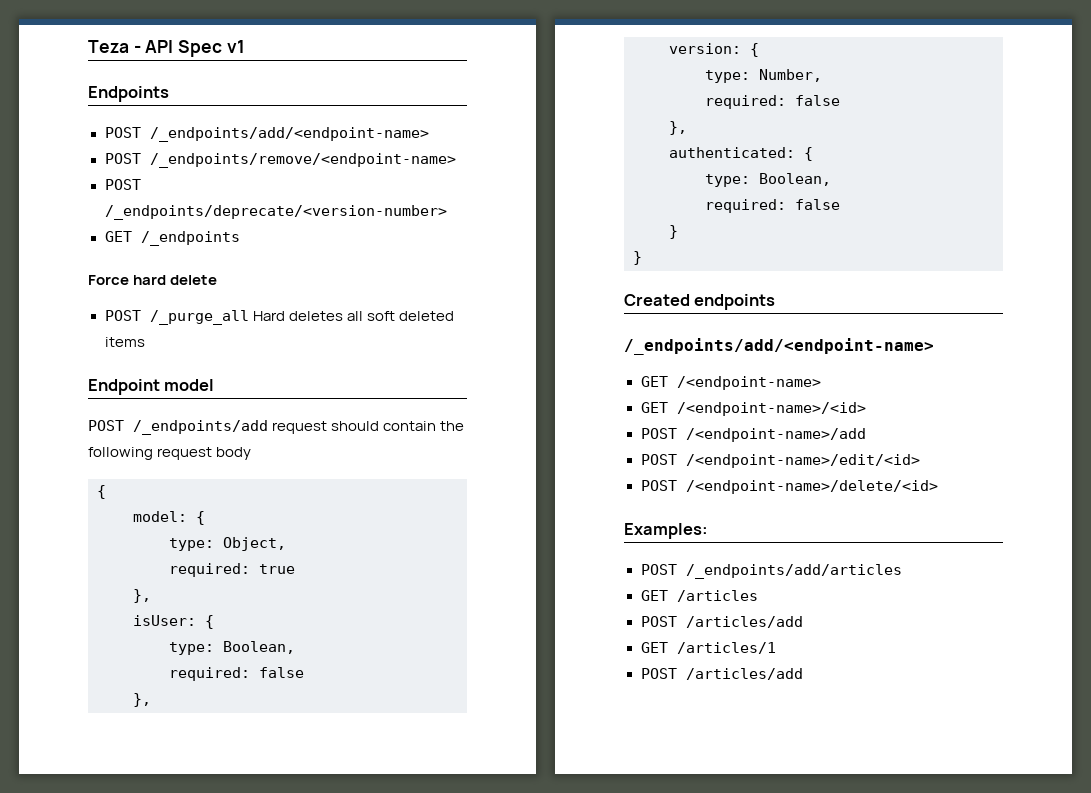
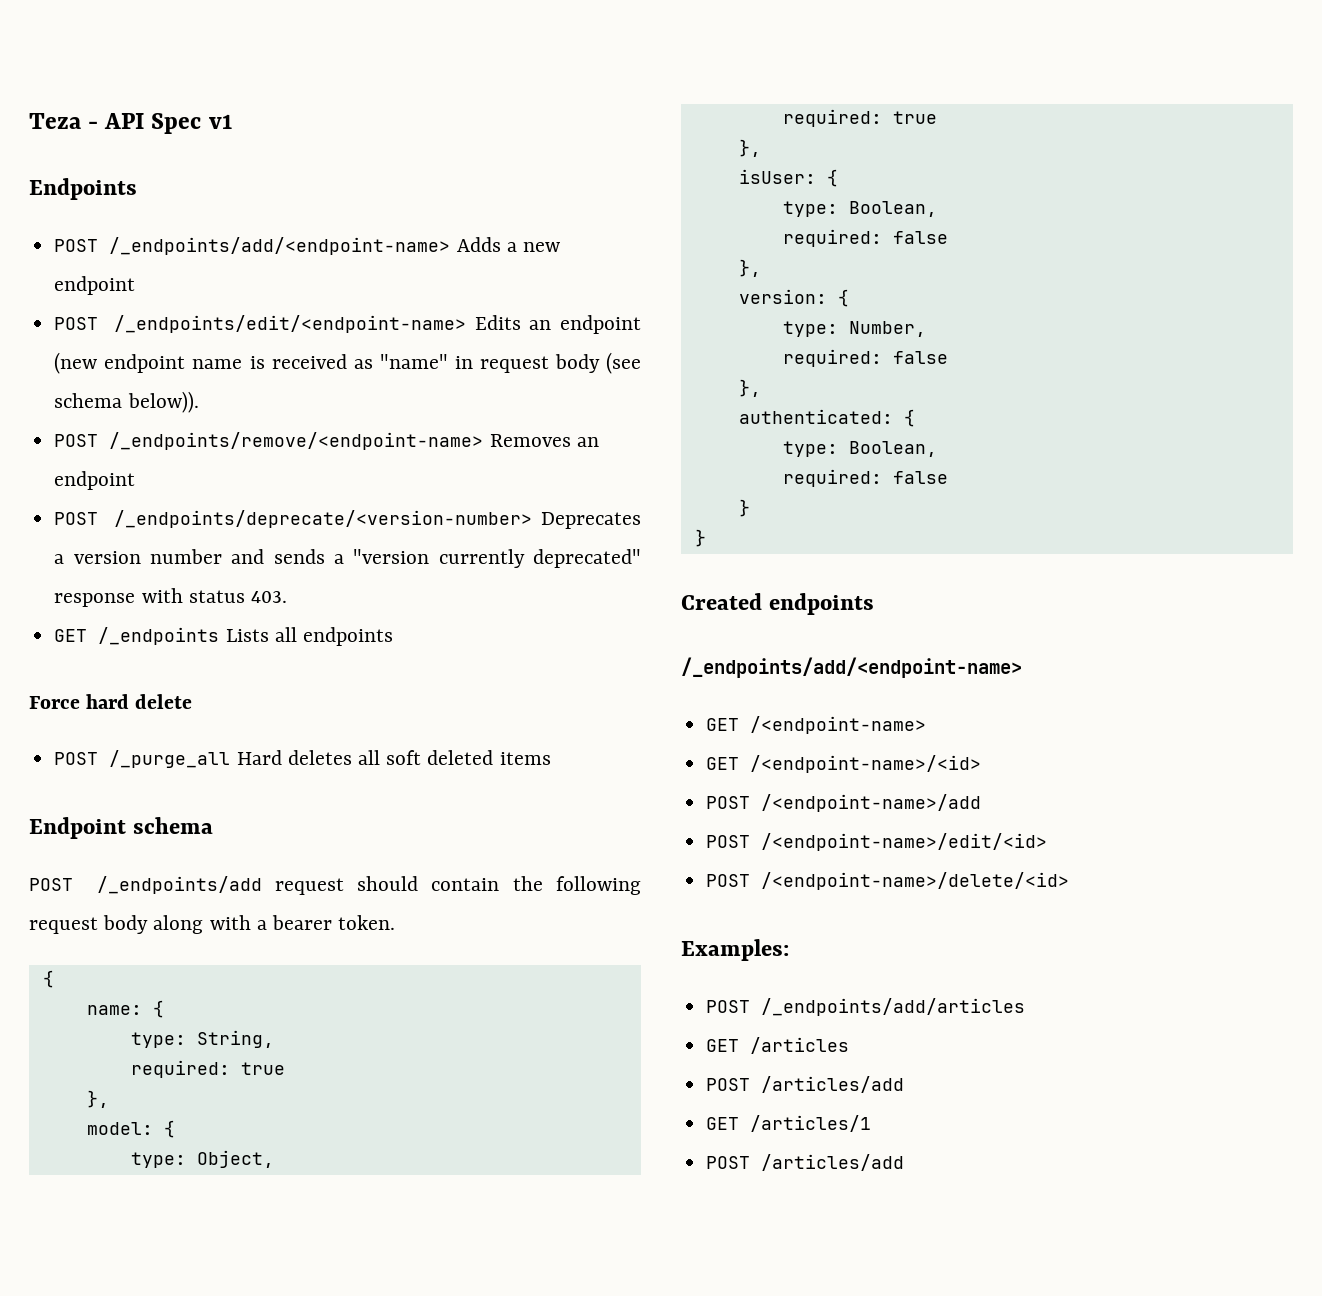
(429, 134) none -> [456,237,560,252] [54,276,136,295] [54,315,641,334] [54,352,641,374] [54,391,199,413] Adds a new endpoint // POST /_endpoints/edit/<endpoint-name> Edits an endpoint (new endpoint name is received as "name" in request body (see schema below)).
(456, 160) none -> [489,434,599,447] [54,471,136,490] Removes an endpoint
(447, 212) none -> [541,512,641,529] [54,549,641,568] [54,588,287,607] Deprecates a version number and sends a "version currently deprecated" response with status 403.
(240, 238) none -> [225,627,393,646] Lists all endpoints
[164,379,215,391] model -> [132,817,213,834] schema
[97,485,106,499] // { -> [153,915,396,934] [42,970,54,988] [86,1000,164,1018] [130,1030,274,1048] [130,1060,285,1078] [86,1090,109,1108] along with a bearer token. // { // name: { // type: String, // required: true // },

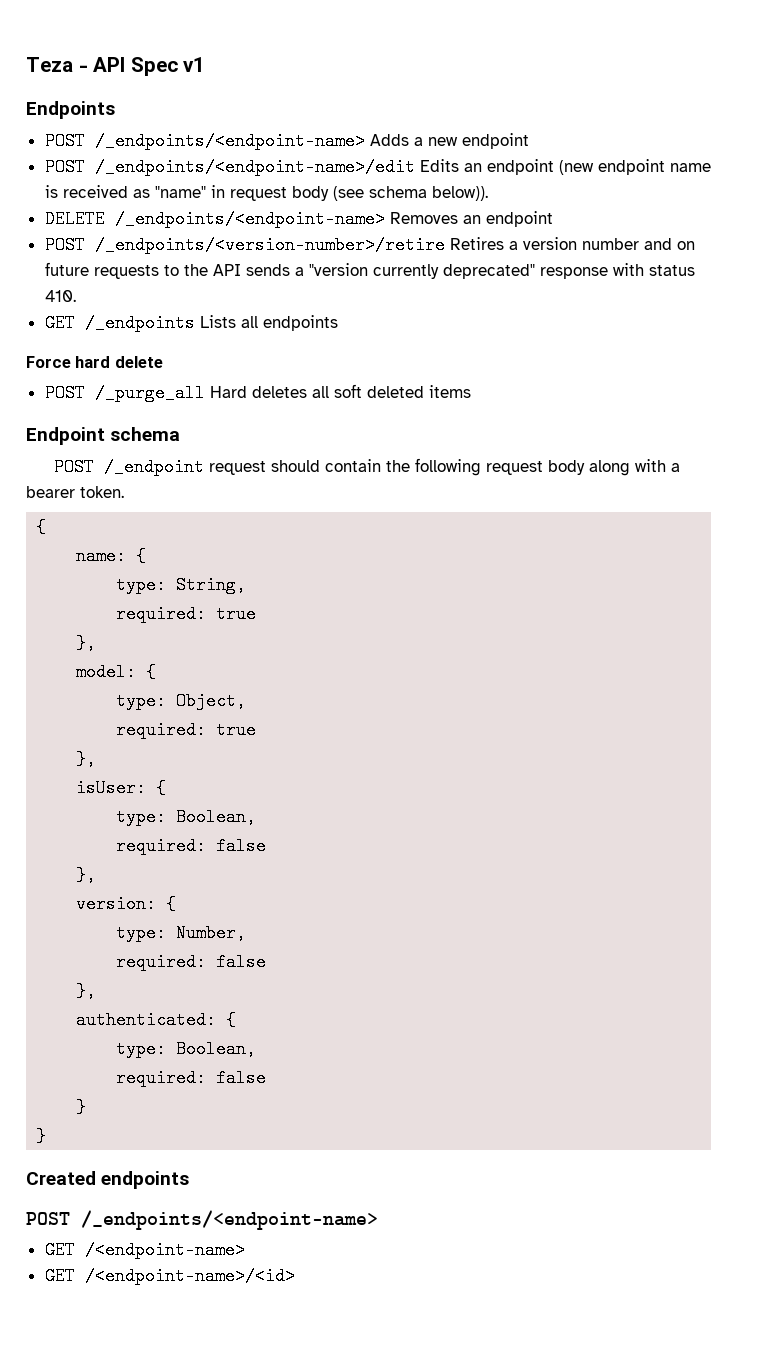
[109,237,451,255] /_endpoints/add/<endpoint-name> -> [94,132,365,150] /_endpoints/<endpoint-name>
[113,315,466,333] /_endpoints/edit/<endpoint-name> -> [94,158,415,176] /_endpoints/<endpoint-name>/edit
[54,432,484,450] POST /_endpoints/remove/<endpoint-name> -> [44,210,385,228] DELETE /_endpoints/<endpoint-name>
[114,510,641,529] /_endpoints/deprecate/<version-number> Deprecates -> [94,236,504,254] /_endpoints/<version-number>/retire Retires
(265, 556) none -> [676,241,695,250] [44,262,241,279] on future requests to the API
[250,591,287,603] 403. -> [44,290,76,302] 410.
[96,876,262,894] /_endpoints/add -> [104,458,205,476] /_endpoint
[681,657,1022,678] /_endpoints/add/<endpoint-name> -> [26,1210,378,1230] POST /_endpoints/<endpoint-name>
[706,794,982,812] [706,833,1048,851] [706,872,1070,890] [681,939,789,961] [706,998,1026,1016] [706,1037,850,1054] [706,1076,905,1093] [706,1115,872,1132] [706,1154,905,1171] // POST /<endpoint-name>/add // POST /<endpoint-name>/edit/<id> // POST /<endpoint-name>/delete/<id> // Examples: // POST /_endpoints/add/articles // GET /articles // POST /articles/add // GET /articles/1 // POST /articles/add -> (295, 1276) none

